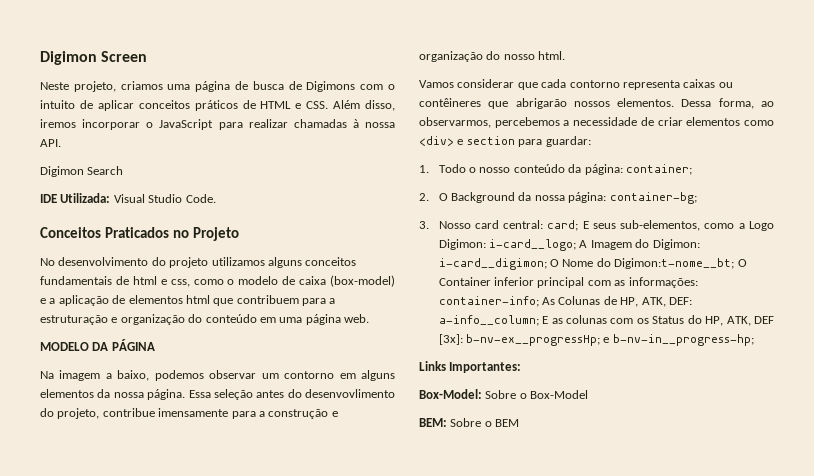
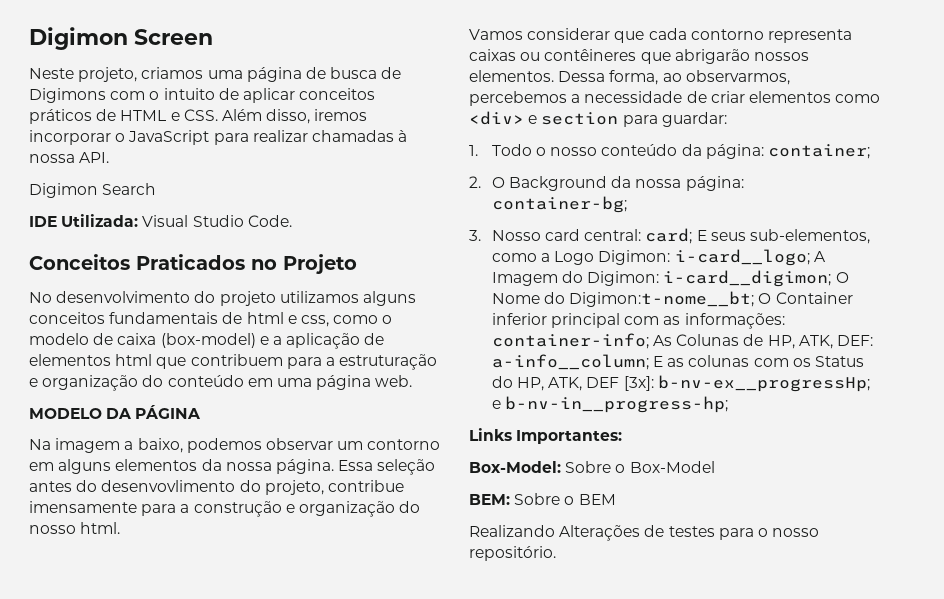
(520, 423) none -> [469,525,820,541] [469,546,556,561] // Realizando Alterações de testes para o nosso repositório.

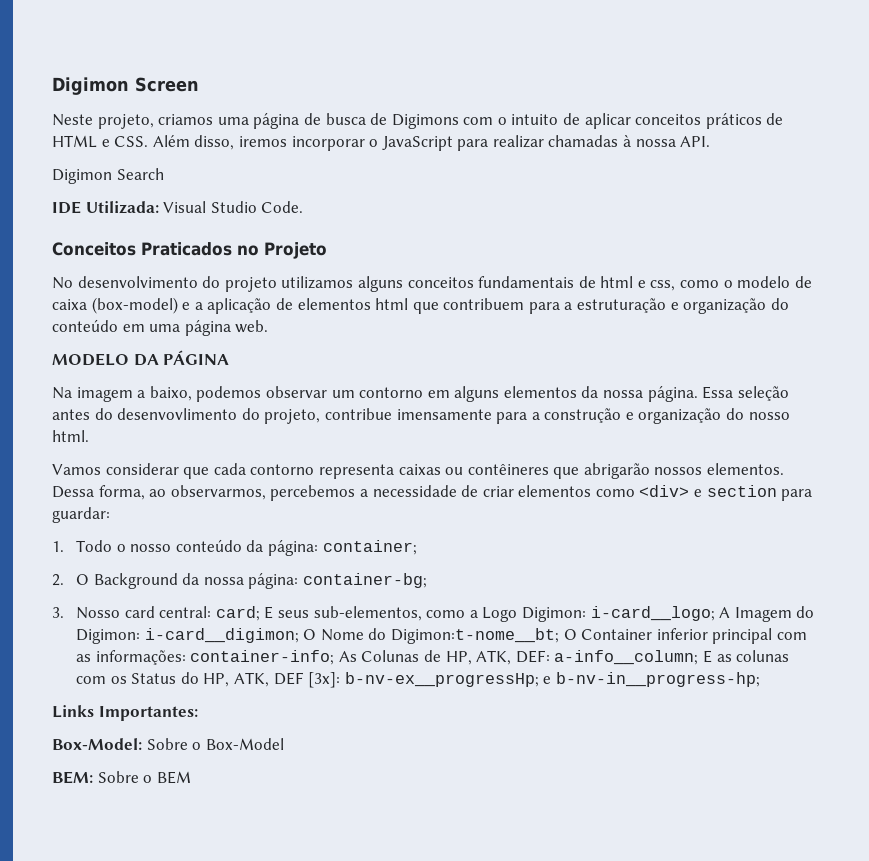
[469,525,820,541] [469,546,556,561] // Realizando Alterações de testes para o nosso repositório. -> (191, 777) none

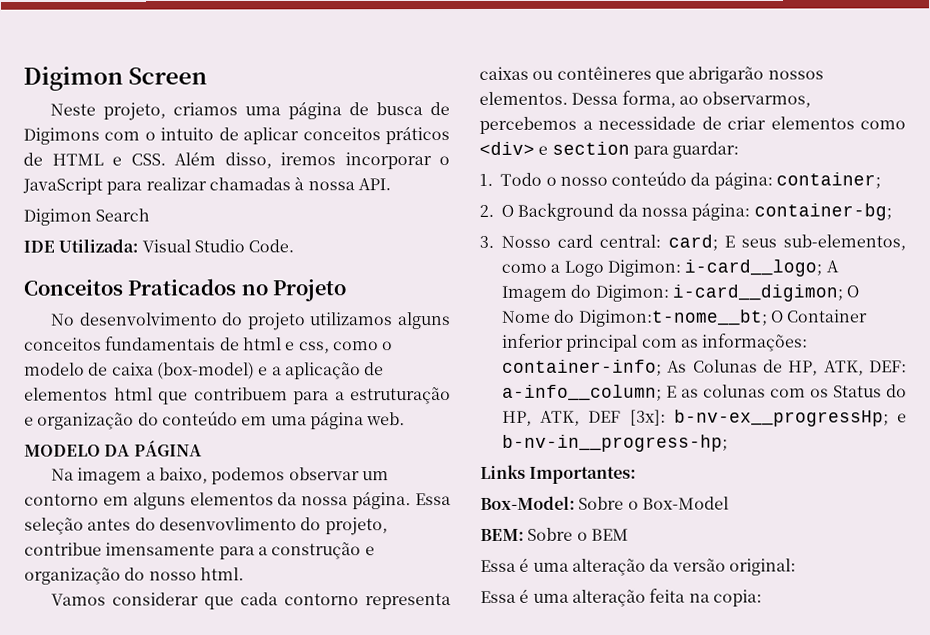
(191, 777) none -> [480,557,796,576] [480,588,762,607] // Essa é uma alteração da versão original: // Essa é uma alteração feita na copia:

